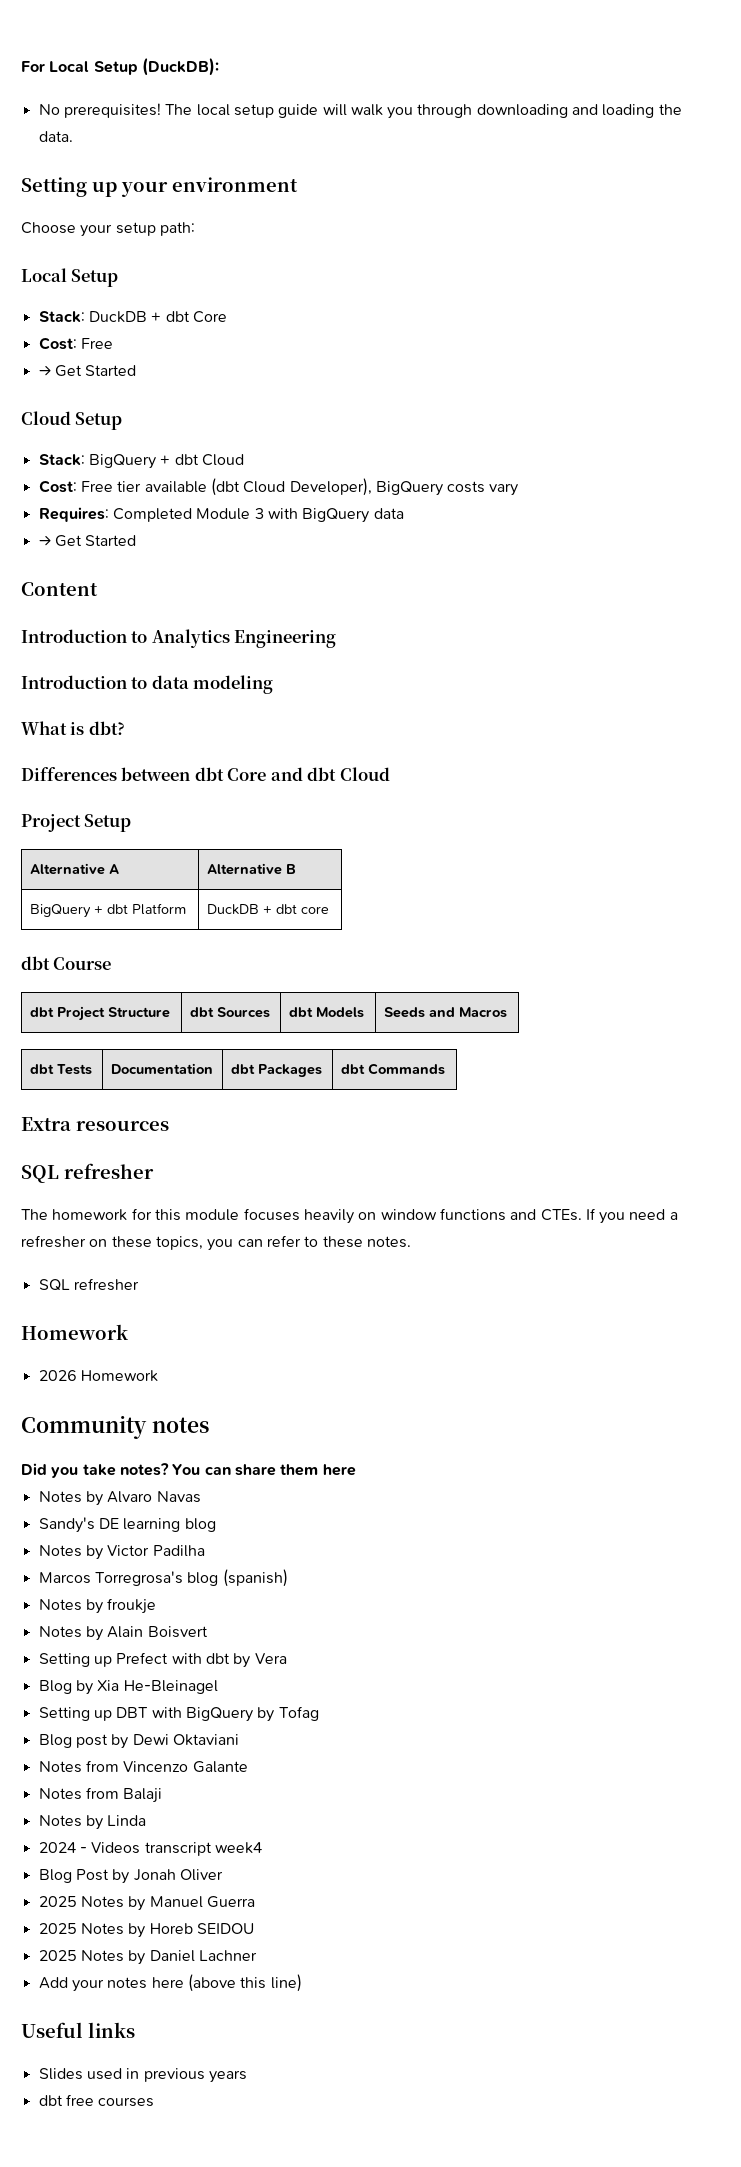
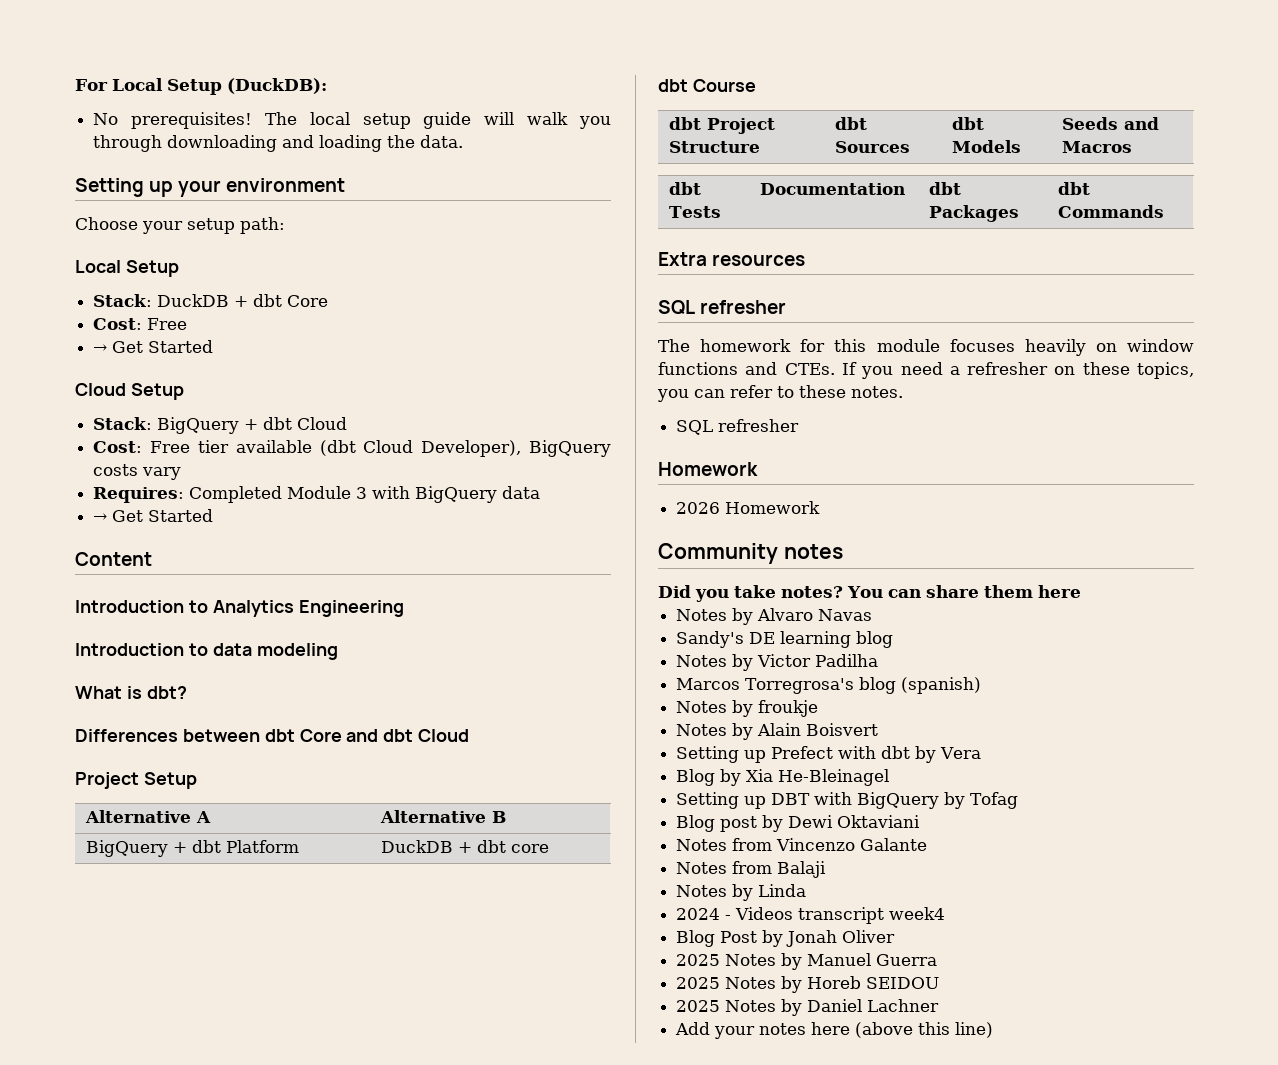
[21,2022,135,2038] [38,2068,247,2083] [38,2094,155,2107] // Useful links // Slides used in previous years // dbt free courses -> (994, 1030) none

